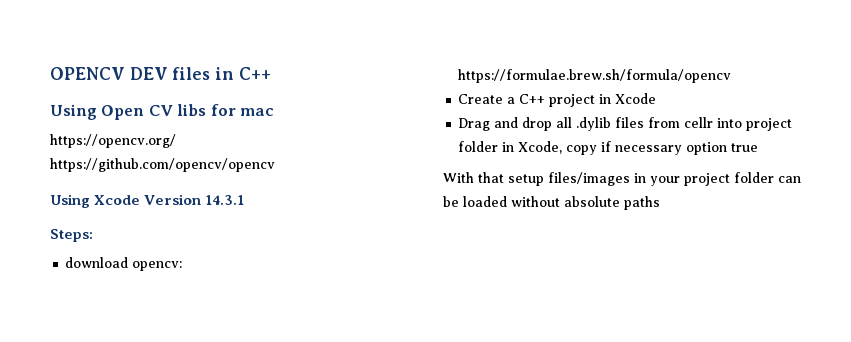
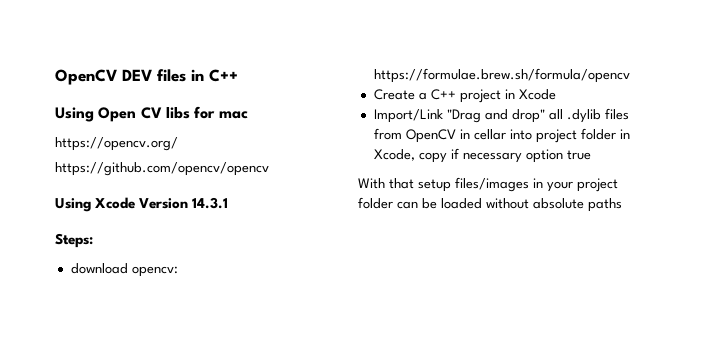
[50,67,125,80] OPENCV -> [55,69,117,85] OpenCV
[458,117,553,131] Drag and drop -> [373,109,545,123] Import/Link "Drag and drop"
[684,117,714,128] cellr -> [405,129,506,143] OpenCV in cellar

